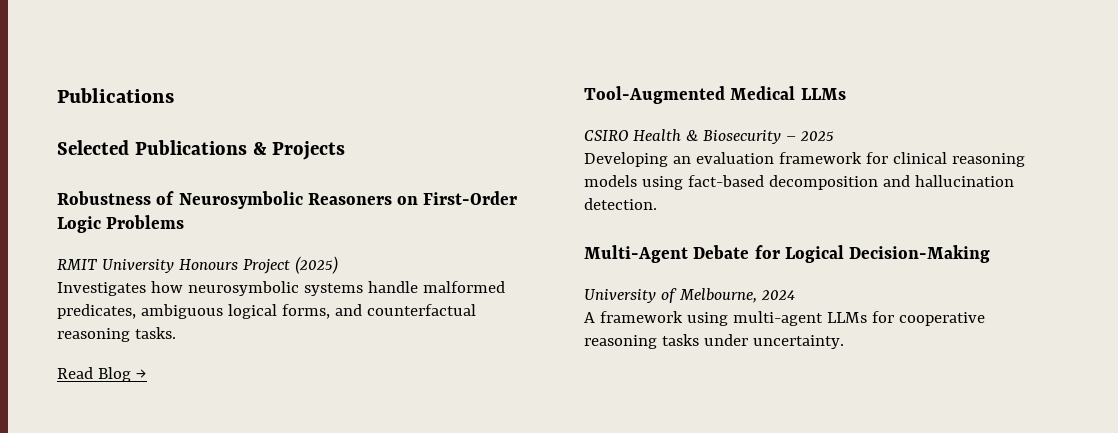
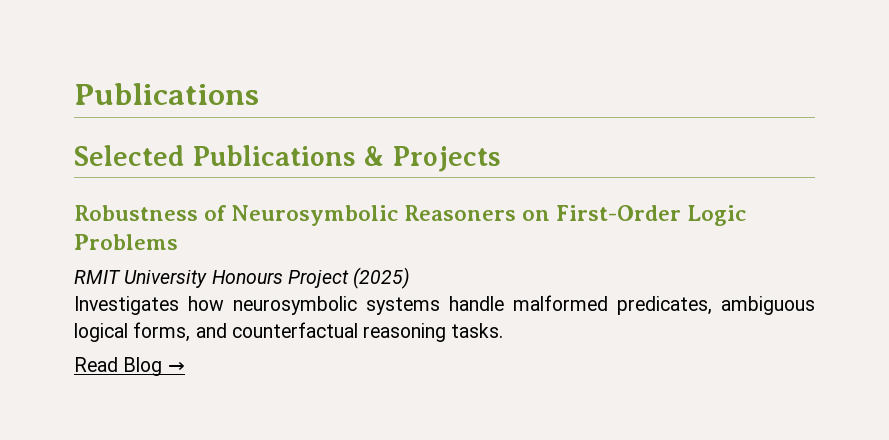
[584,86,846,104] [584,129,834,144] [584,152,1025,167] [584,175,1014,190] [584,198,657,210] [584,245,991,263] [584,288,795,303] [584,311,985,326] [584,334,844,349] // Tool-Augmented Medical LLMs // CSIRO Health & Biosecurity – 2025 // Developing an evaluation framework for clinical reasoning models using fact-based decomposition and hallucination detection. // Multi-Agent Debate for Logical Decision-Making // University of Melbourne, 2024 // A framework using multi-agent LLMs for cooperative reasoning tasks under uncertainty. -> (185, 367) none

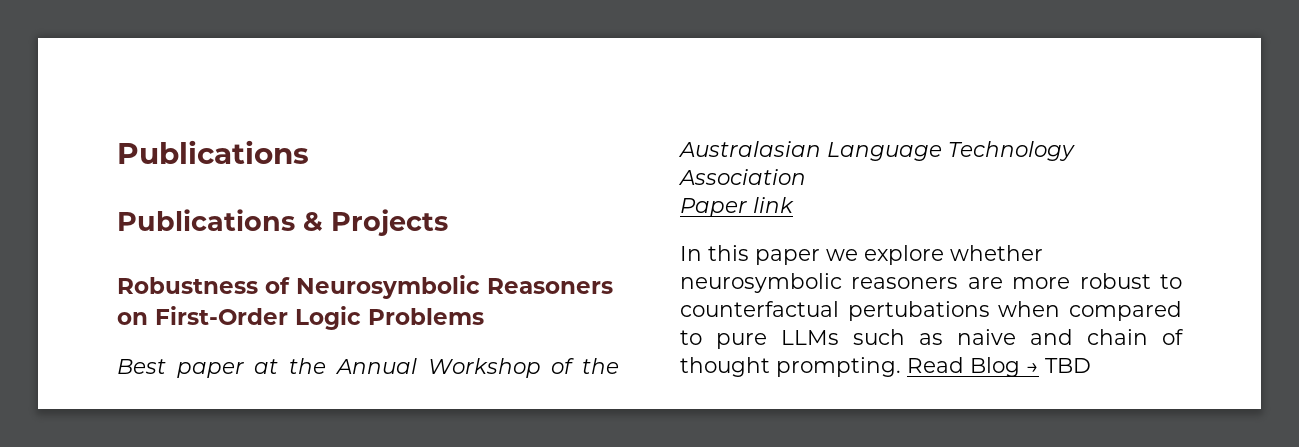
[74,145,184,166] Selected -> (309, 152) none
[74,267,411,289] [74,295,815,315] [74,322,504,342] RMIT University Honours Project (2025) // Investigates how neurosymbolic systems handle malformed predicates, ambiguous logical forms, and counterfactual reasoning tasks. // -> [117,358,619,378] [678,141,1075,161] [678,169,806,185] [680,197,794,217] [680,245,1043,265] [680,273,1182,293] [680,301,1182,321] [680,329,1184,349] [680,357,901,377] Best paper at the Annual Workshop of the Australasian Language Technology Association // Paper link // In this paper we explore whether neurosymbolic reasoners are more robust to counterfactual pertubations when compared to pure LLMs such as naive and chain of thought prompting.
(185, 367) none -> [1045,358,1091,373] TBD

